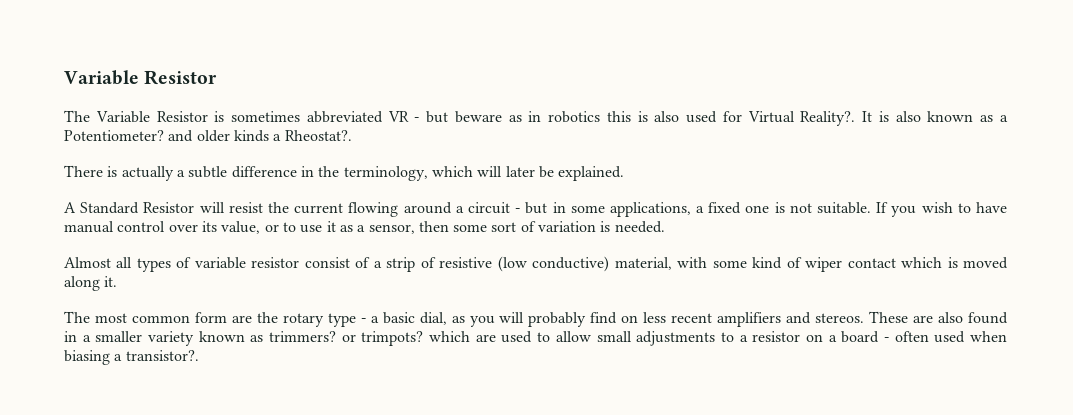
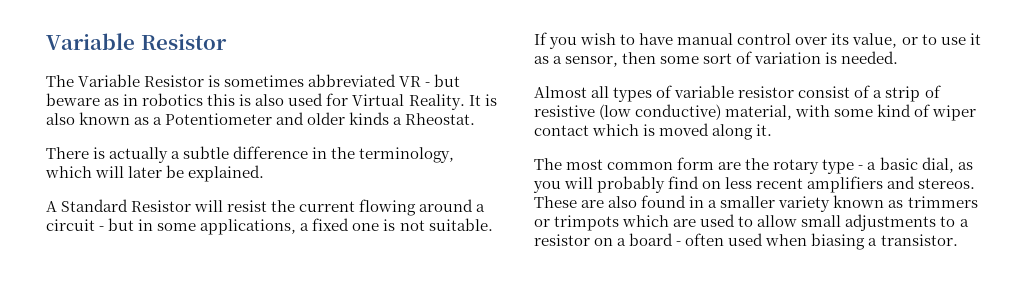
[800,111,856,126] Reality?. -> [408,94,465,110] Reality.
[64,130,164,141] Potentiometer? -> [165,113,273,125] Potentiometer
[284,130,352,141] Rheostat?. -> [405,113,476,125] Rheostat.
[269,331,424,346] trimmers? or trimpots? -> [907,196,978,208] [534,215,620,231] trimmers or trimpots
[125,350,199,361] transistor?. -> [880,234,958,246] transistor.

